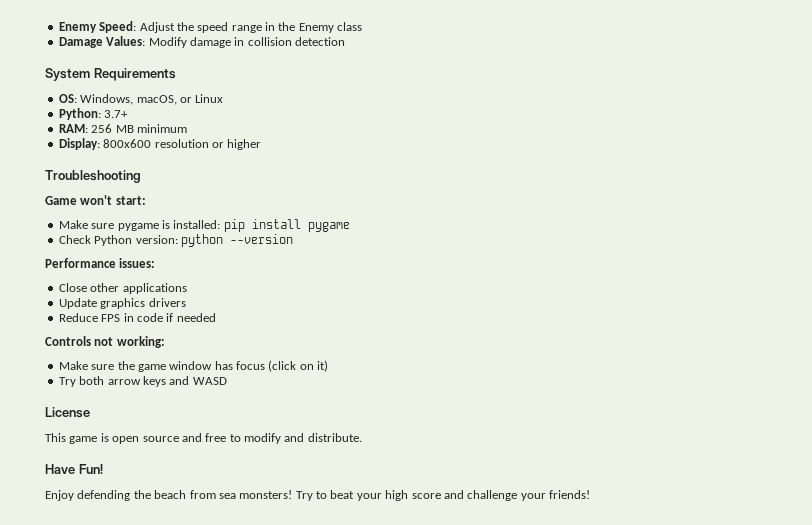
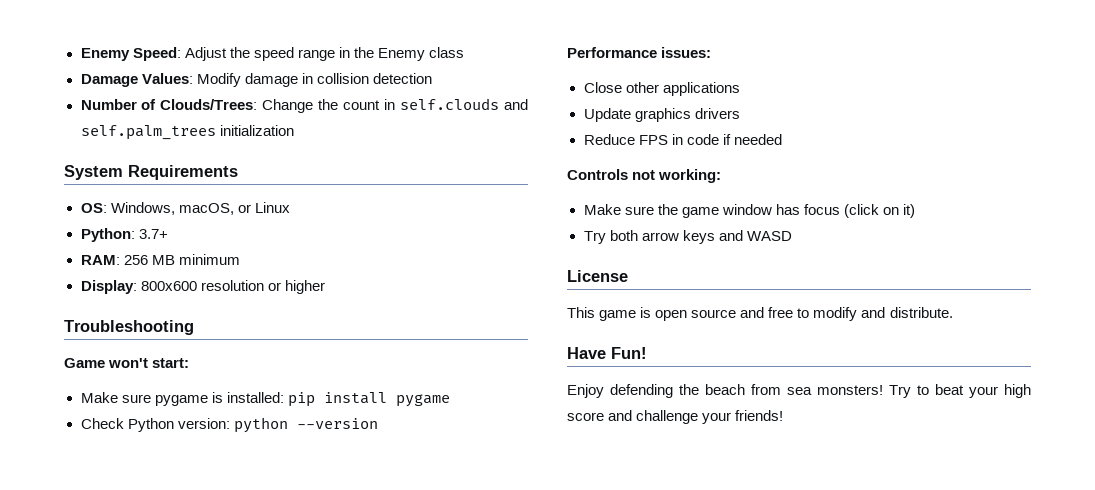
(345, 41) none -> [80,98,528,113] [80,125,294,140] // Number of Clouds/Trees: Change the count in self.clouds and self.palm_trees initialization

